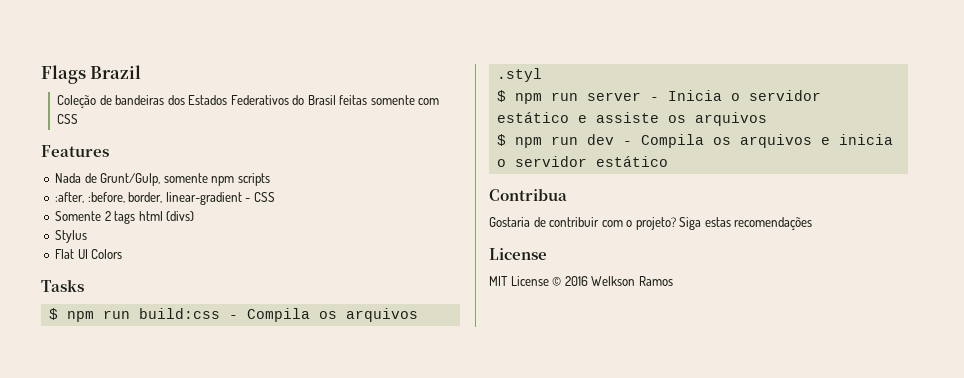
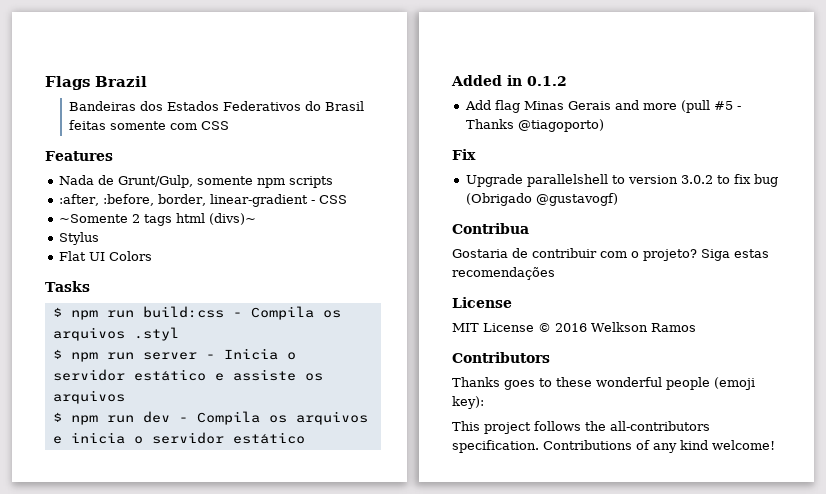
[57,95,165,108] Coleção de bandeiras -> [69,101,137,111] Bandeiras
[55,211,102,221] Somente -> [58,214,128,223] ~Somente
[166,211,195,221] (divs) -> [208,213,256,225] (divs)~
(668, 161) none -> [451,75,567,86] [464,100,741,113] [465,119,604,132] [452,149,476,160] [465,174,778,187] [465,193,618,206] // Added in 0.1.2 // Add flag Minas Gerais and more (pull #5 - Thanks @tiagoporto) // Fix // Upgrade parallelshell to version 3.0.2 to fix bug (Obrigado @gustavogf)
(673, 281) none -> [452,352,550,363] [452,377,755,390] [452,396,484,409] [452,421,710,434] [452,440,775,453] // Contributors // Thanks goes to these wonderful people (emoji key): // This project follows the all-contributors specification. Contributions of any kind welcome!

